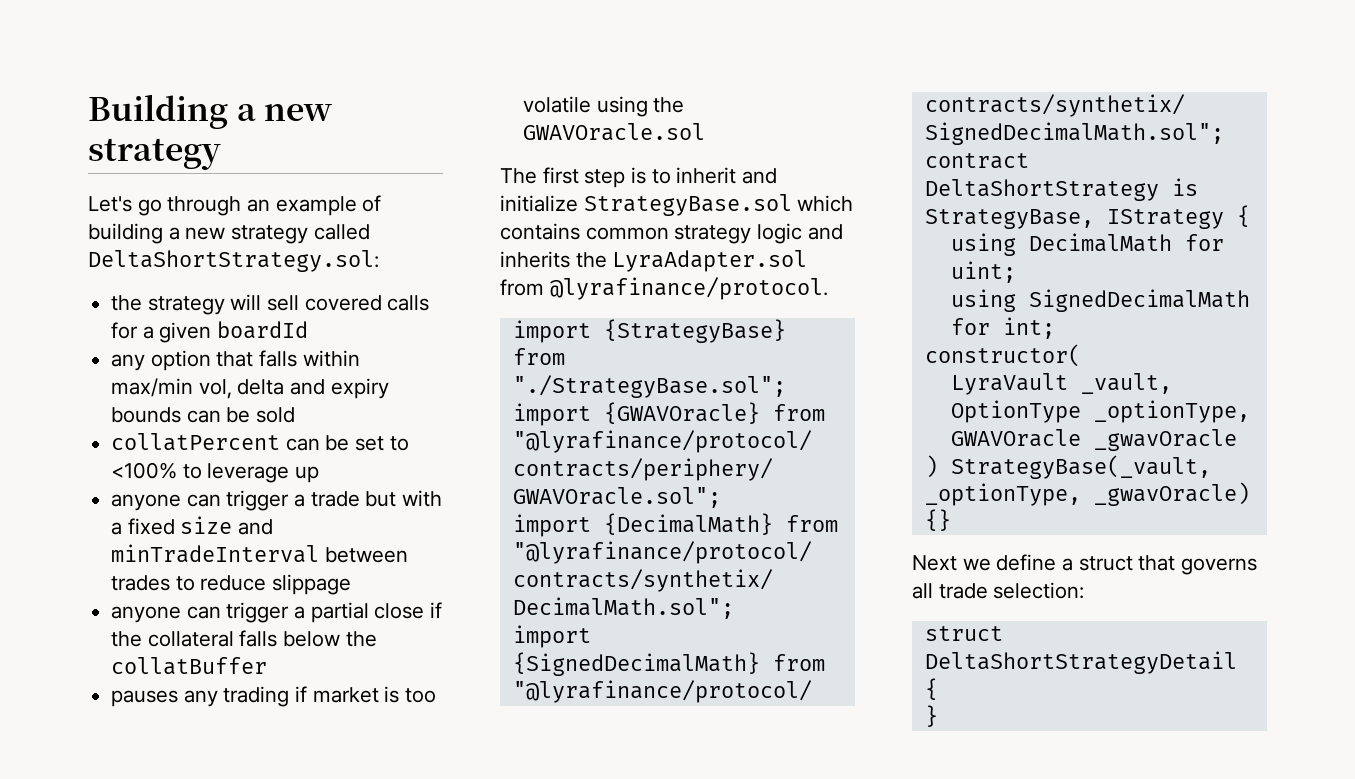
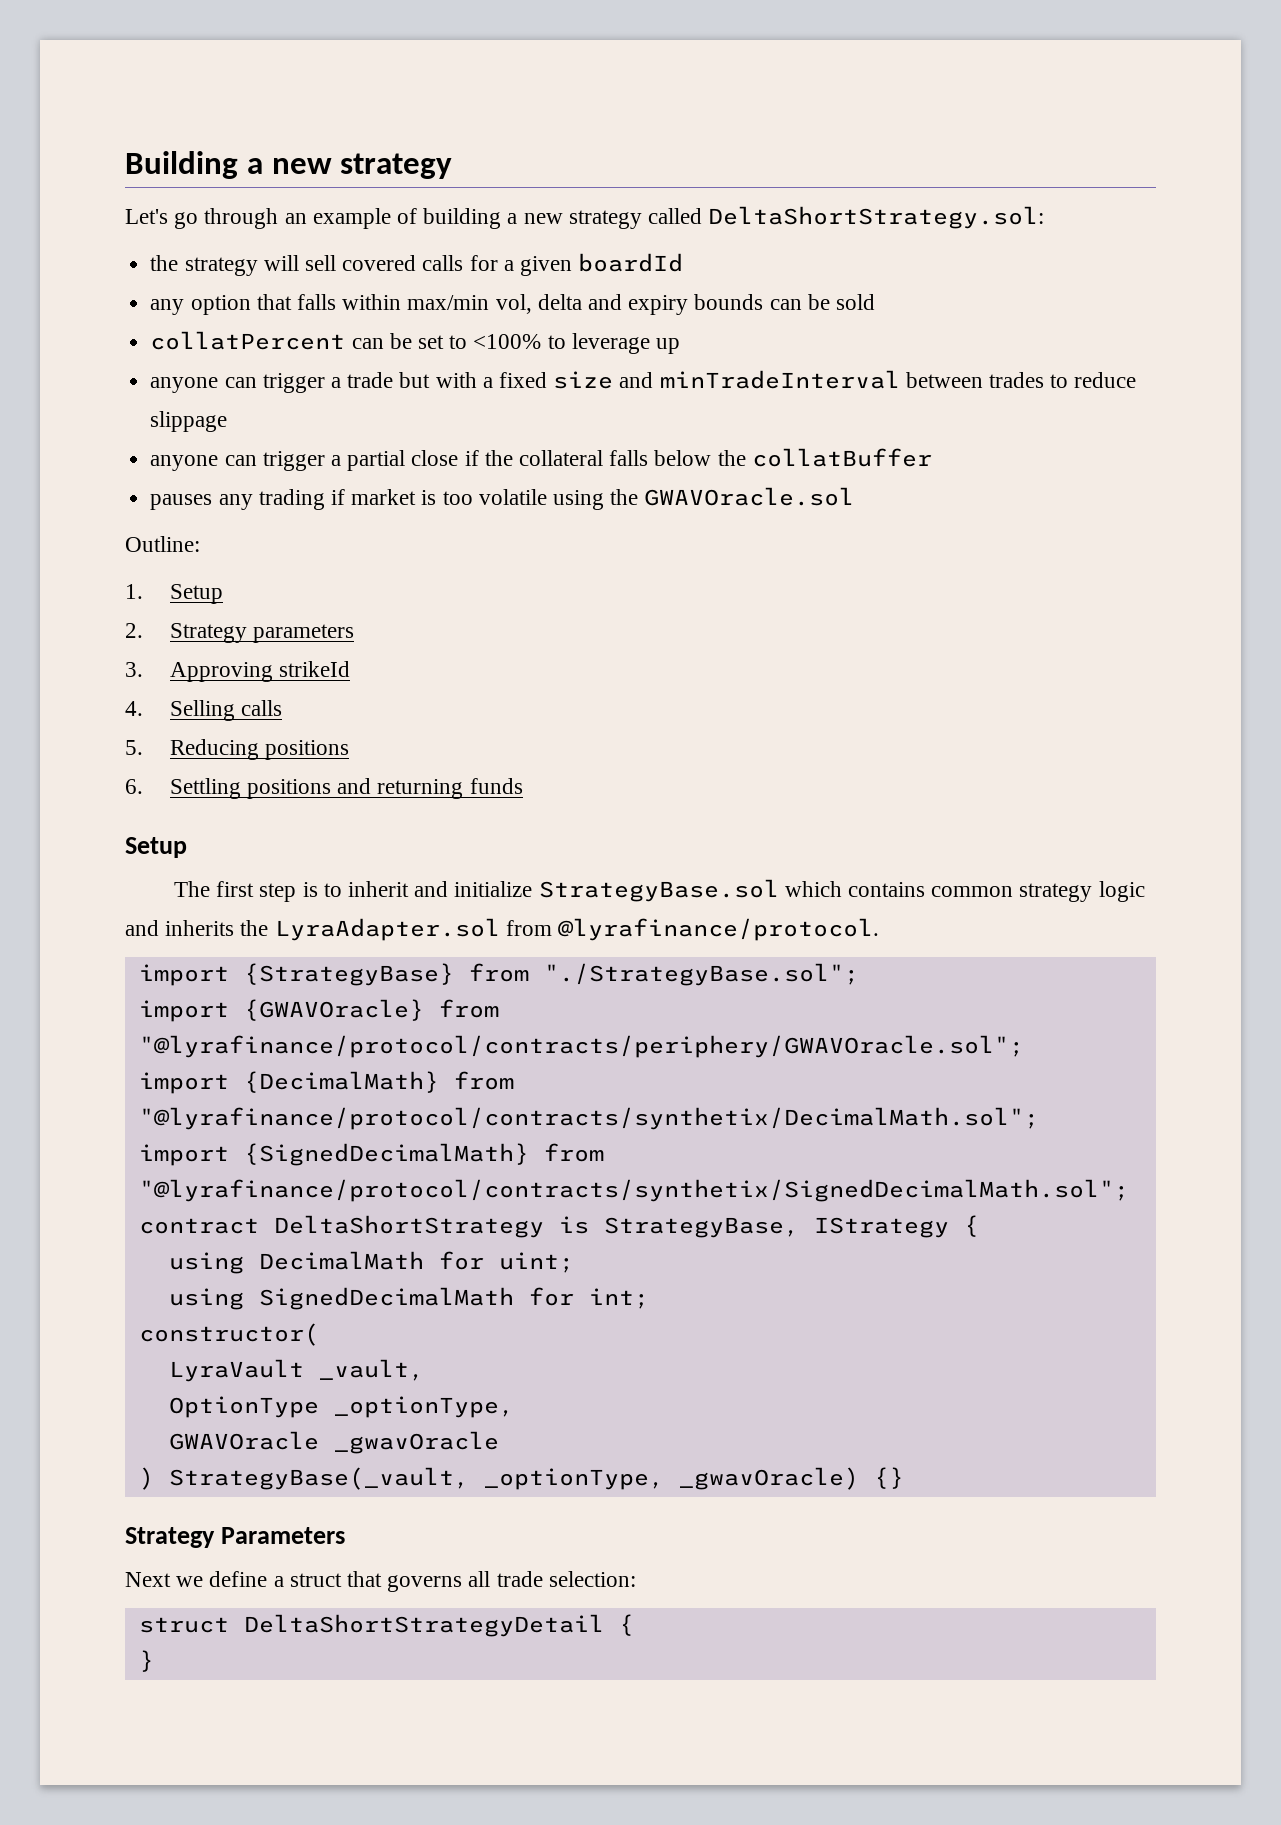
(706, 132) none -> [125,536,200,552] [125,584,223,604] [125,623,354,643] [125,661,350,682] [125,700,282,721] [125,739,349,760] [125,778,523,799] [125,837,187,858] // Outline: // 1. Setup // 2. Strategy parameters // 3. Approving strikeId // 4. Selling calls // 5. Reducing positions // 6. Settling positions and returning funds // Setup
(951, 520) none -> [125,1527,346,1548] // Strategy Parameters

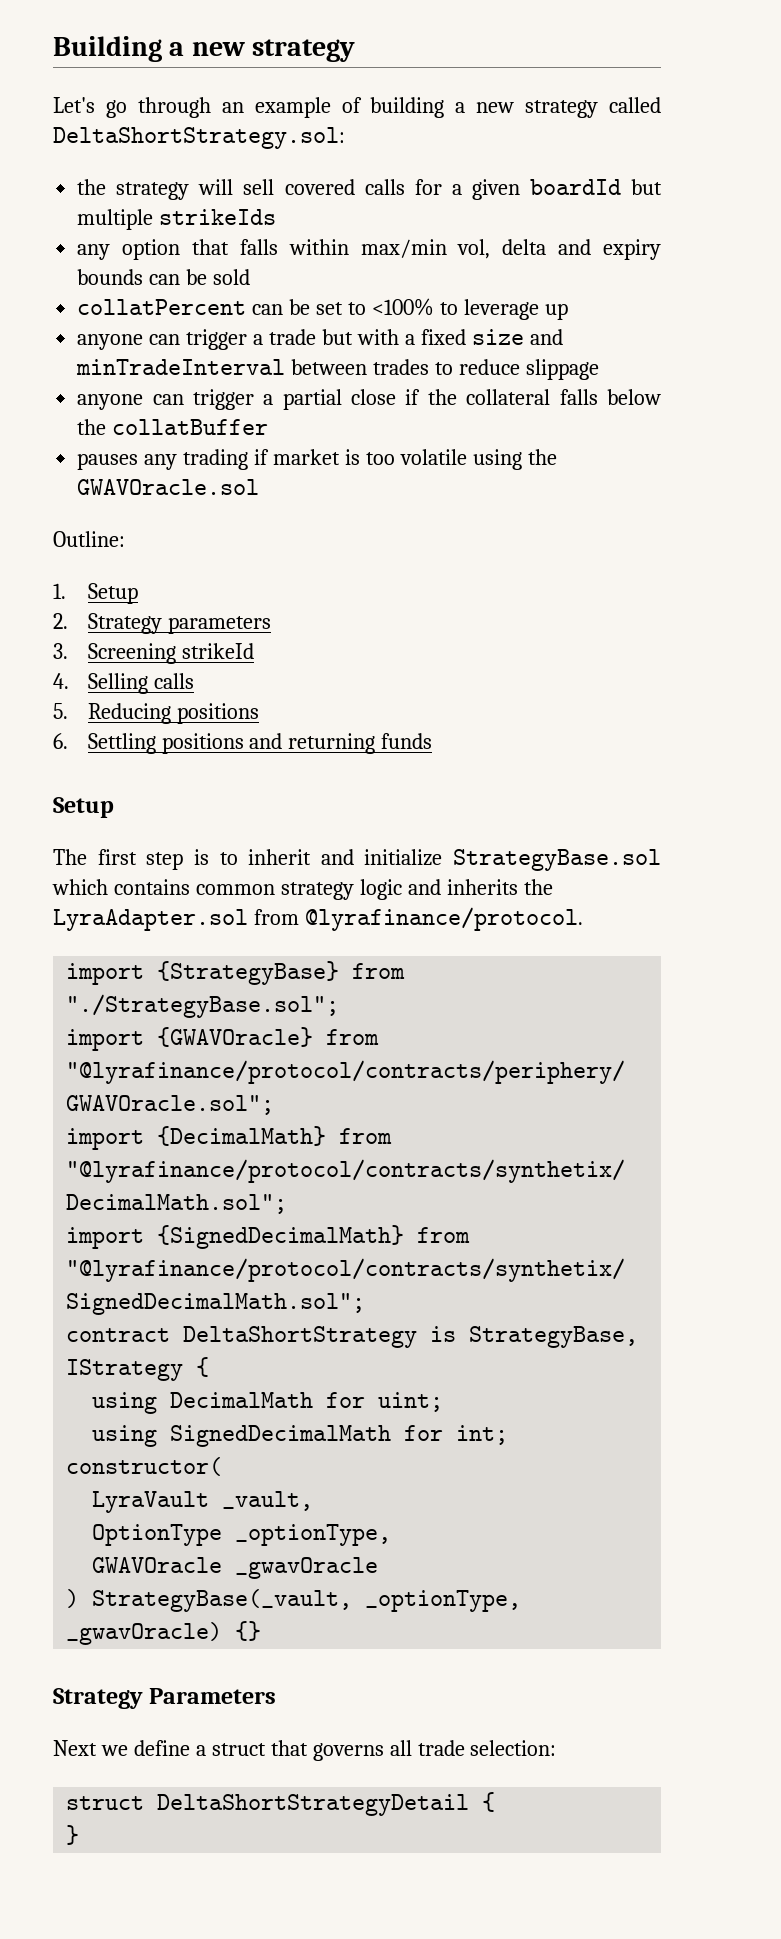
(684, 262) none -> [630,179,662,195] [77,209,277,230] but multiple strikeIds
[169,662,273,682] Approving -> [87,643,176,664] Screening

